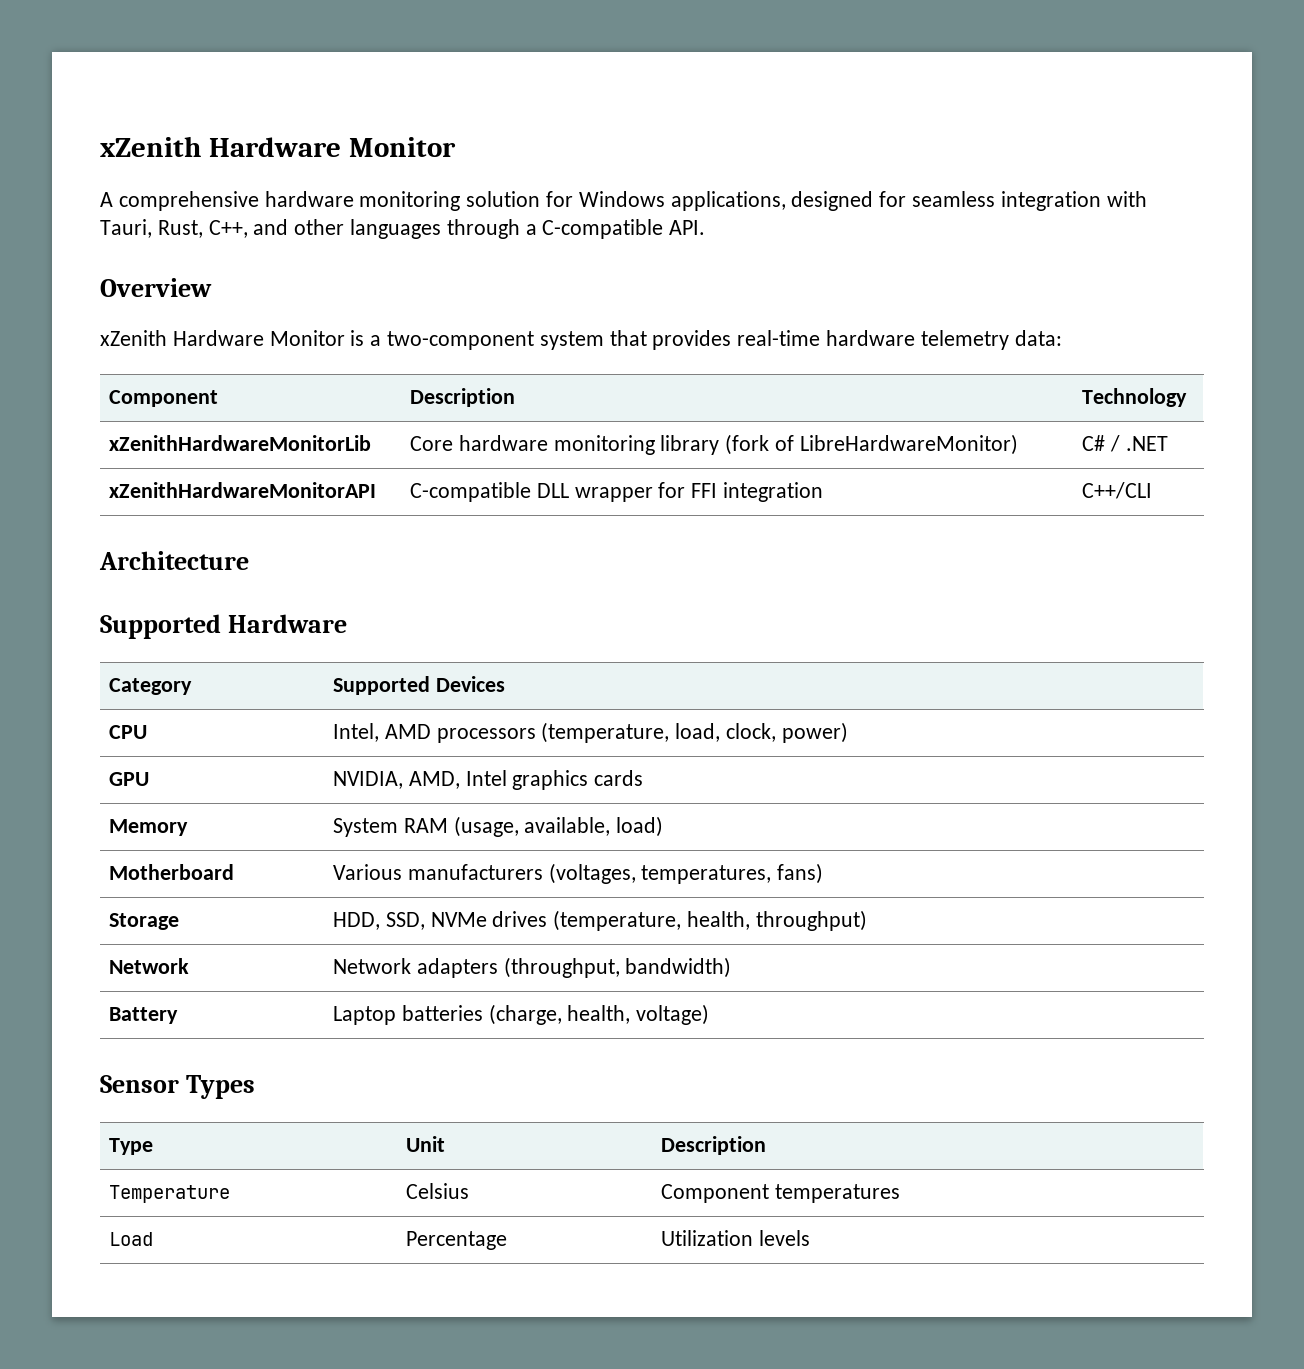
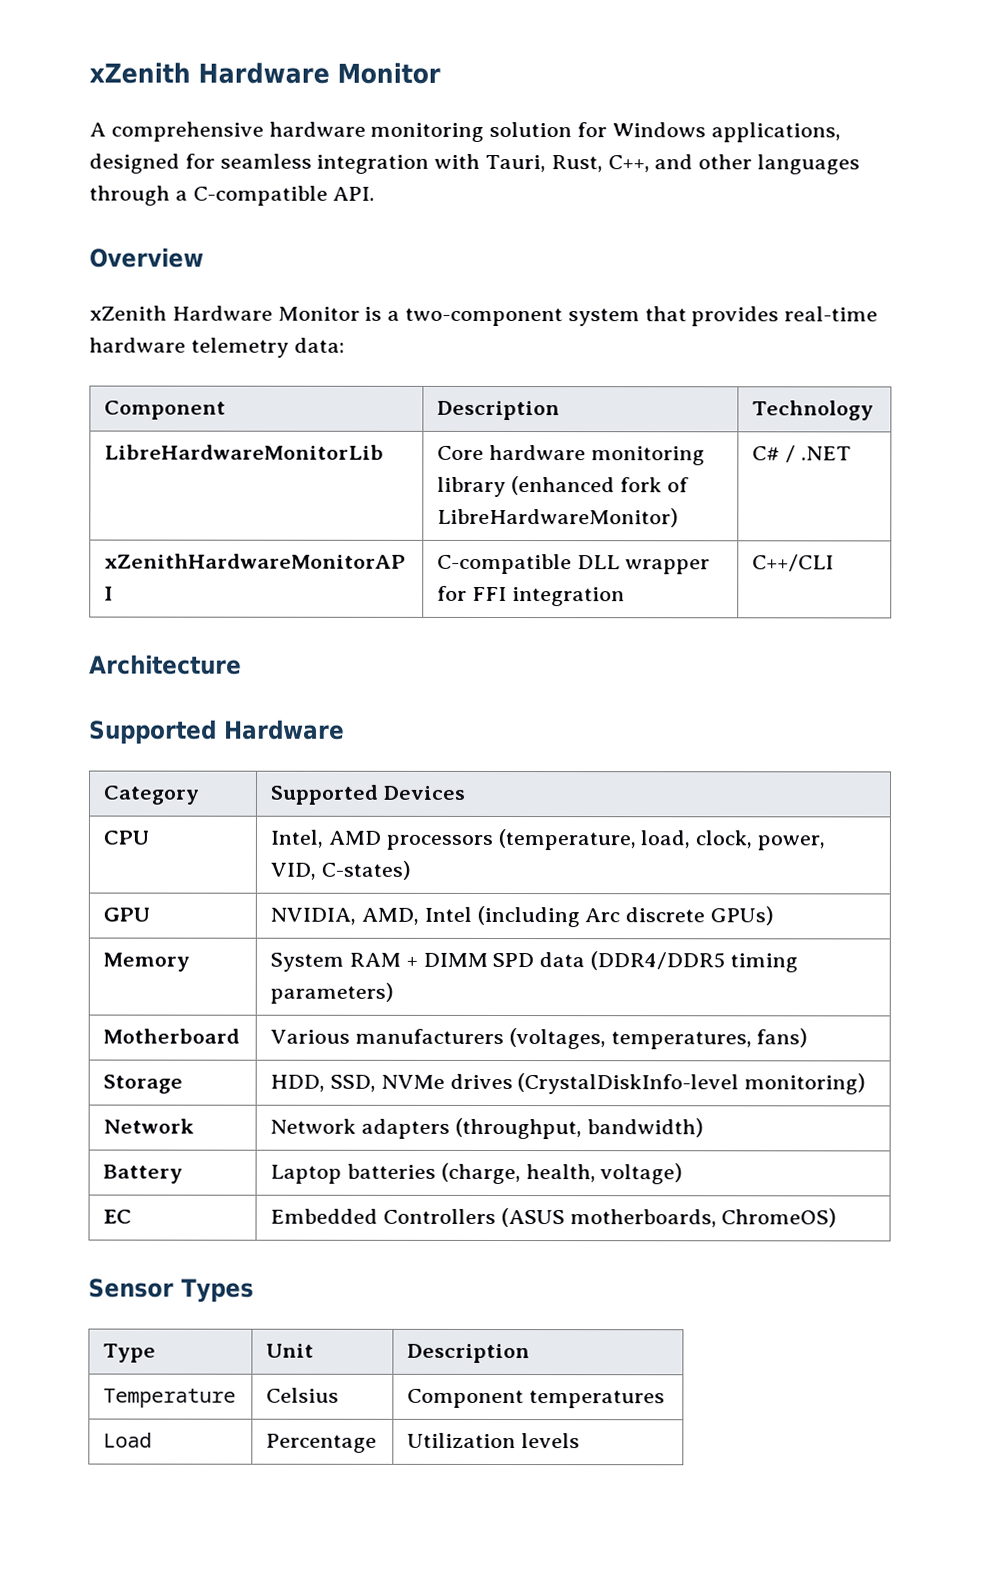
[109,435,372,451] xZenithHardwareMonitorLib -> [104,444,385,460] LibreHardwareMonitorLib
[725,434,770,455] (fork -> [511,476,662,496] (enhanced fork
[781,722,848,743] power) -> [757,835,826,851] [270,860,412,880] power, VID, C-states)
[512,770,644,790] graphics cards -> [476,905,775,928] (including Arc discrete GPUs)
[453,816,664,837] (usage, available, load) -> [405,951,798,973] [270,982,395,1004] + DIMM SPD data (DDR4/DDR5 timing parameters)
[553,910,867,931] (temperature, health, throughput) -> [517,1073,867,1095] (CrystalDiskInfo-level monitoring)
(710, 1014) none -> [103,1209,133,1224] [270,1208,838,1228] // EC | Embedded Controllers (ASUS motherboards, ChromeOS)

